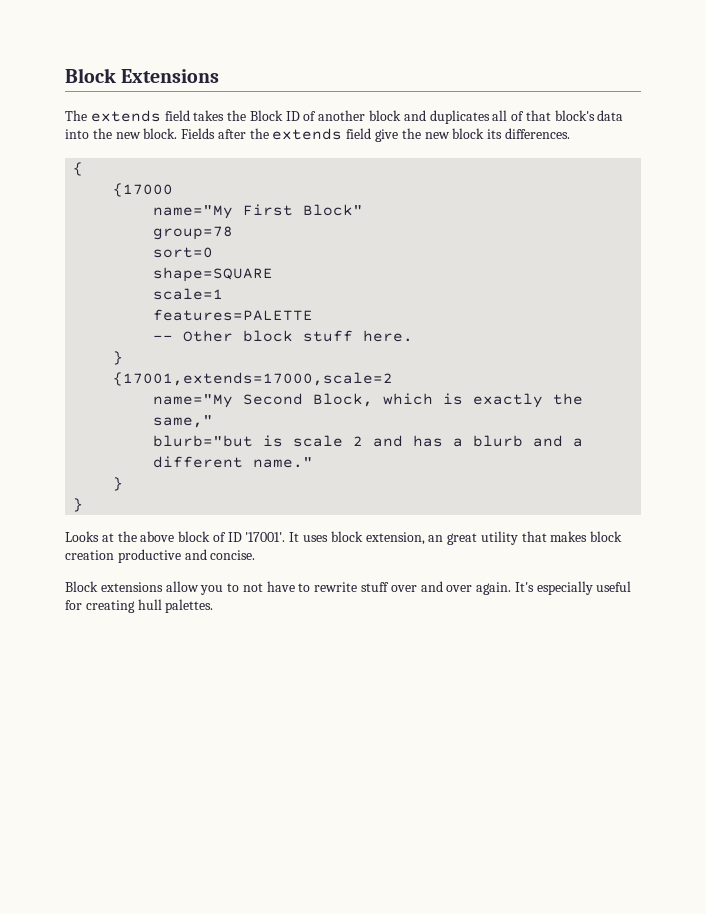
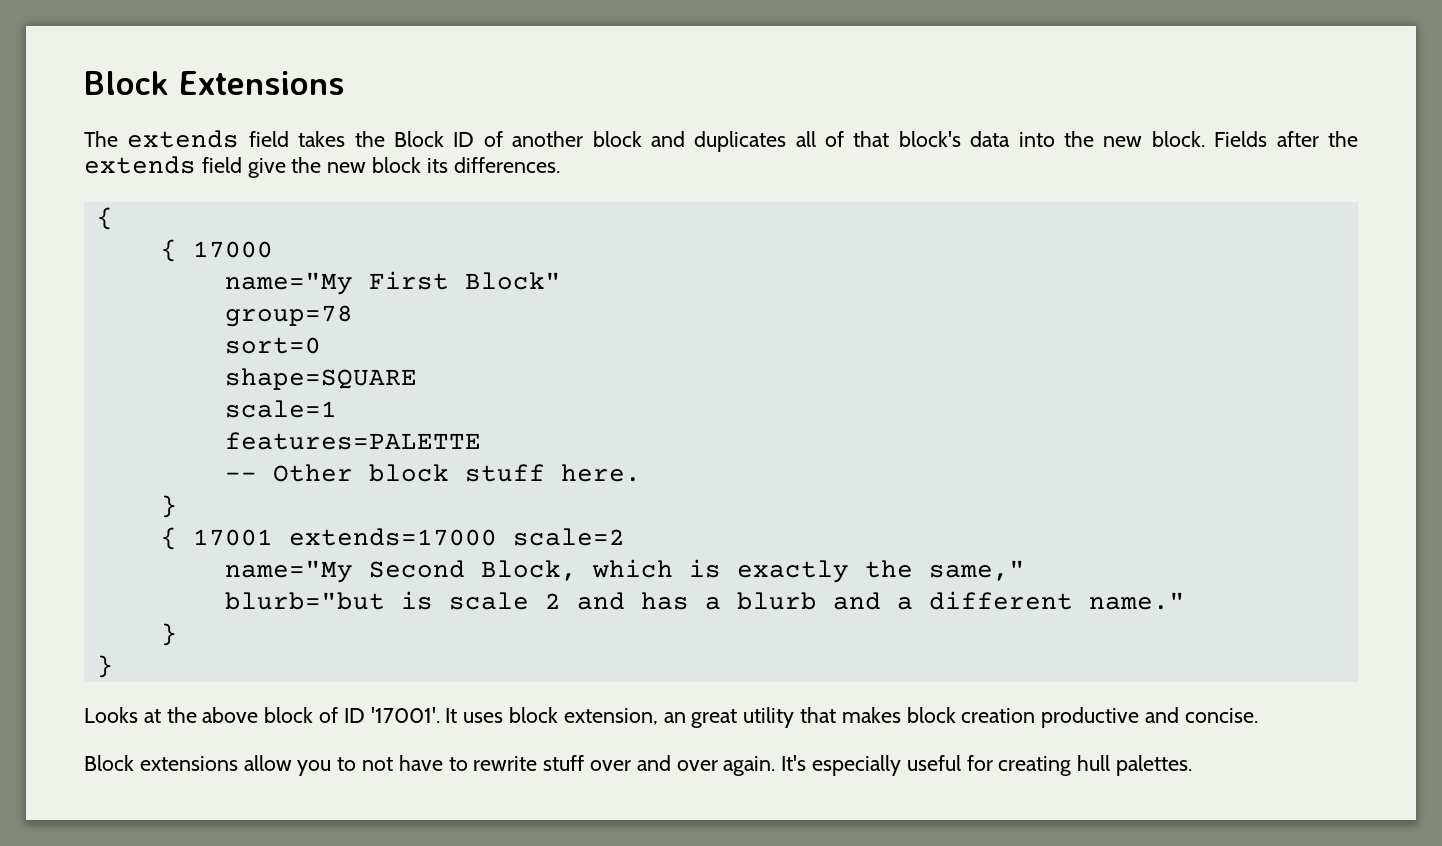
[113,183,174,197] {17000 -> [160,239,273,262] { 17000
[113,372,394,386] {17001,extends=17000,scale=2 -> [160,527,625,550] { 17001 extends=17000 scale=2

